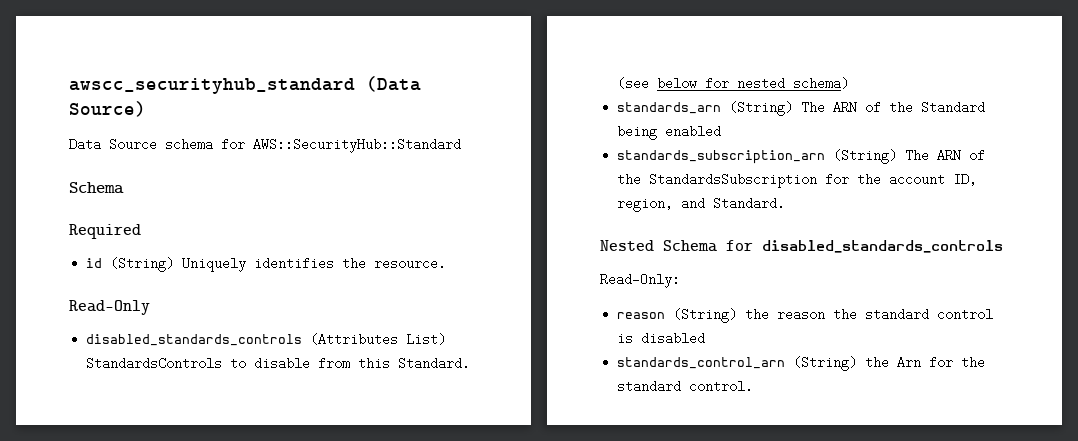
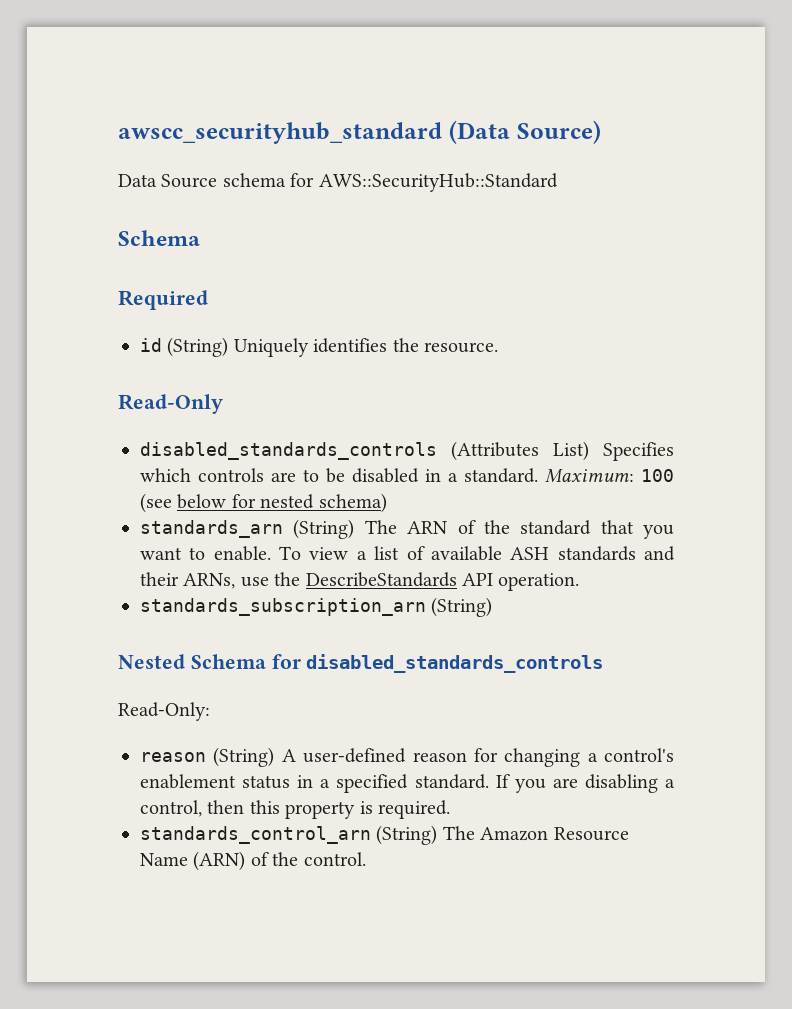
[86,357,471,370] StandardsControls to disable from this Standard. -> [603,442,674,461] [140,468,674,483] Specifies which controls are to be disabled in a standard. Maximum: 100
[921,101,986,114] [617,125,722,140] [617,149,986,164] [617,173,978,188] [617,197,786,212] Standard being enabled // standards_subscription_arn (String) The ARN of the StandardsSubscription for the account ID, region, and Standard. -> [520,520,674,539] [140,546,676,561] [140,572,580,591] [140,597,493,617] standard that you want to enable. To view a list of available ASH standards and their ARNs, use the DescribeStandards API operation. // standards_subscription_arn (String)
[745,308,994,321] [617,332,706,345] [617,356,986,371] [617,380,682,393] the reason the standard control is disabled // standards_control_arn (String) the Arn for the standard -> [281,748,674,767] [140,774,676,793] [140,800,450,819] [140,825,629,845] [140,851,299,871] A user-defined reason for changing a control's enablement status in a specified standard. If you are disabling a control, then this property is required. // standards_control_arn (String) The Amazon Resource Name (ARN) of the

